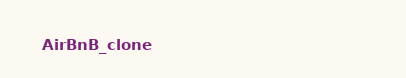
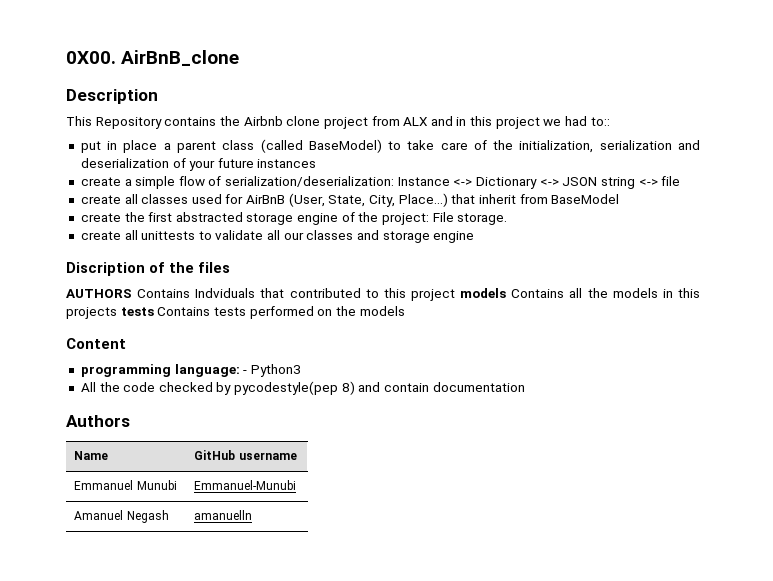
(42, 46) none -> [66,51,116,64] 0X00.
(152, 46) none -> [66,89,158,104] [66,116,610,129] [80,139,700,153] [80,158,317,171] [80,176,681,189] [80,193,620,207] [80,212,508,225] [80,230,475,243] [66,262,231,276] [66,288,700,301] [66,306,405,319] [66,338,126,349] [80,364,301,377] [80,381,525,395] [66,415,130,427] [74,451,109,460] [194,450,297,460] [74,480,177,490] [194,480,297,490] [74,510,169,523] [194,510,253,520] // Description // This Repository contains the Airbnb clone project from ALX and in this project we had to:: // put in place a parent class (called BaseModel) to take care of the initialization, serialization and deserialization of your future instances // create a simple flow of serialization/deserialization: Instance <-> Dictionary <-> JSON string <-> file // create all classes used for AirBnB (User, State, City, Place…) that inherit from BaseModel // create the first abstracted storage engine of the project: File storage. // create all unittests to validate all our classes and storage engine // Discription of the files // AUTHORS Contains Indviduals that contributed to this project models Contains all the models in this projects tests Contains tests performed on the models // Content // programming language: - Python3 // All the code checked by pycodestyle(pep 8) and contain documentation // Authors // Name | GitHub username // Emmanuel Munubi | Emmanuel-Munubi // Amanuel Negash | amanuelln

